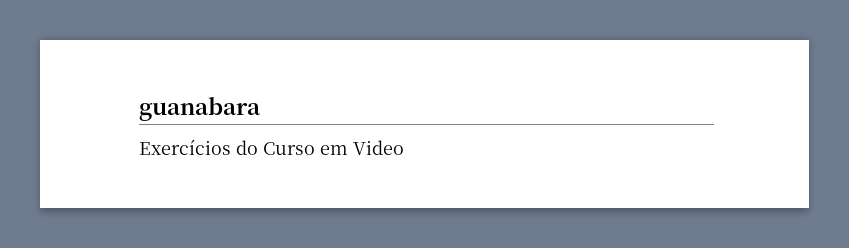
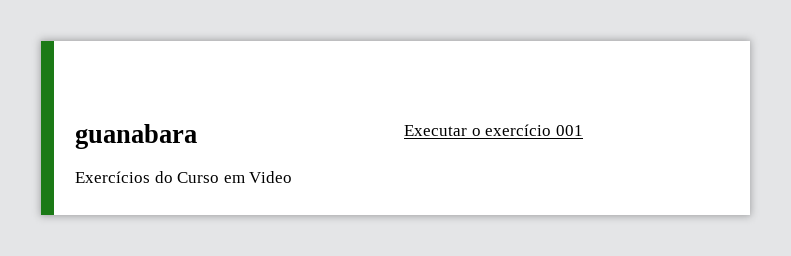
(404, 147) none -> [404,124,583,136] // Executar o exercício 001

